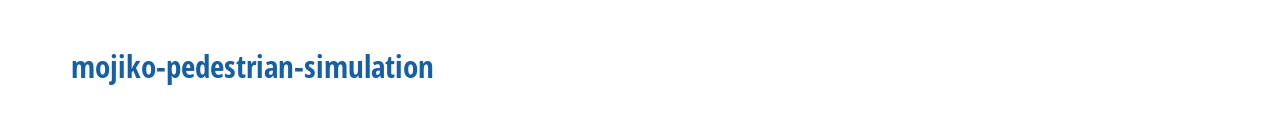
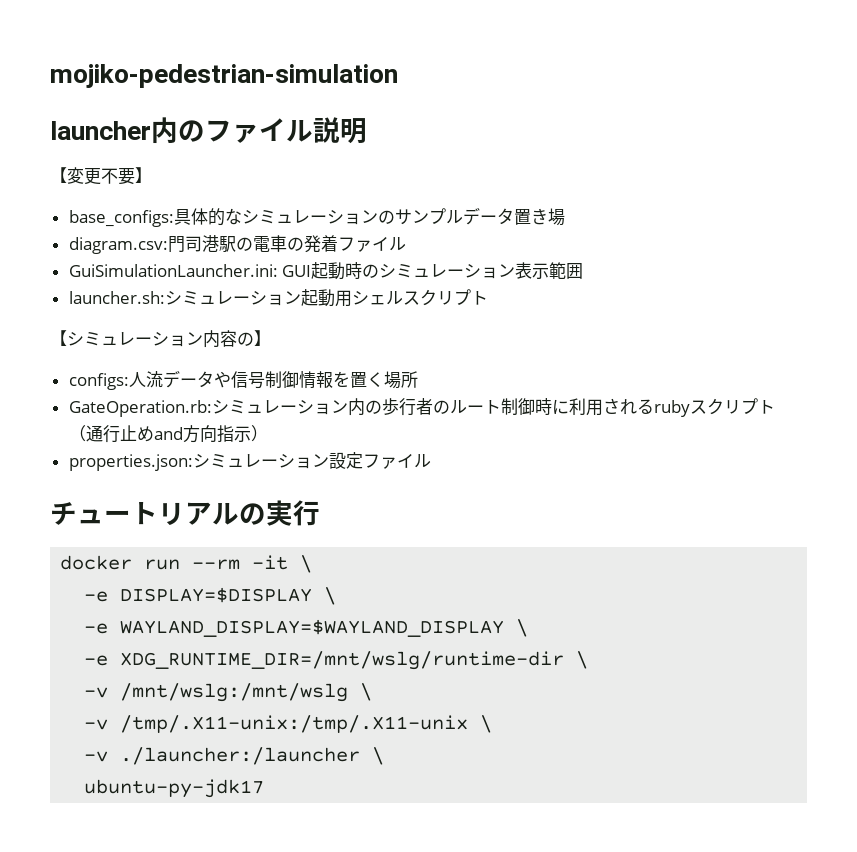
(434, 69) none -> [50,117,367,144] [50,167,152,185] [68,207,565,227] [68,235,406,254] [68,262,584,280] [68,289,488,307] [50,330,271,348] [68,370,418,390] [68,398,775,417] [68,425,268,443] [68,452,431,471] [50,500,320,526] [60,555,313,573] [84,587,337,605] [84,619,529,637] [84,651,589,670] [84,683,373,702] [84,715,493,733] [84,747,385,765] [84,779,265,798] // launcher内のファイル説明 // 【変更不要】 // base_configs:具体的なシミュレーションのサンプルデータ置き場 // diagram.csv:門司港駅の電車の発着ファイル // GuiSimulationLauncher.ini: GUI起動時のシミュレーション表示範囲 // launcher.sh:シミュレーション起動用シェルスクリプト // 【シミュレーション内容の】 // configs:人流データや信号制御情報を置く場所 // GateOperation.rb:シミュレーション内の歩行者のルート制御時に利用されるrubyスクリプト（通行止めand方向指示） // properties.json:シミュレーション設定ファイル // チュートリアルの実行 // docker run --rm -it \ // -e DISPLAY=$DISPLAY \ // -e WAYLAND_DISPLAY=$WAYLAND_DISPLAY \ // -e XDG_RUNTIME_DIR=/mnt/wslg/runtime-dir \ // -v /mnt/wslg:/mnt/wslg \ // -v /tmp/.X11-unix:/tmp/.X11-unix \ // -v ./launcher:/launcher \ // ubuntu-py-jdk17

